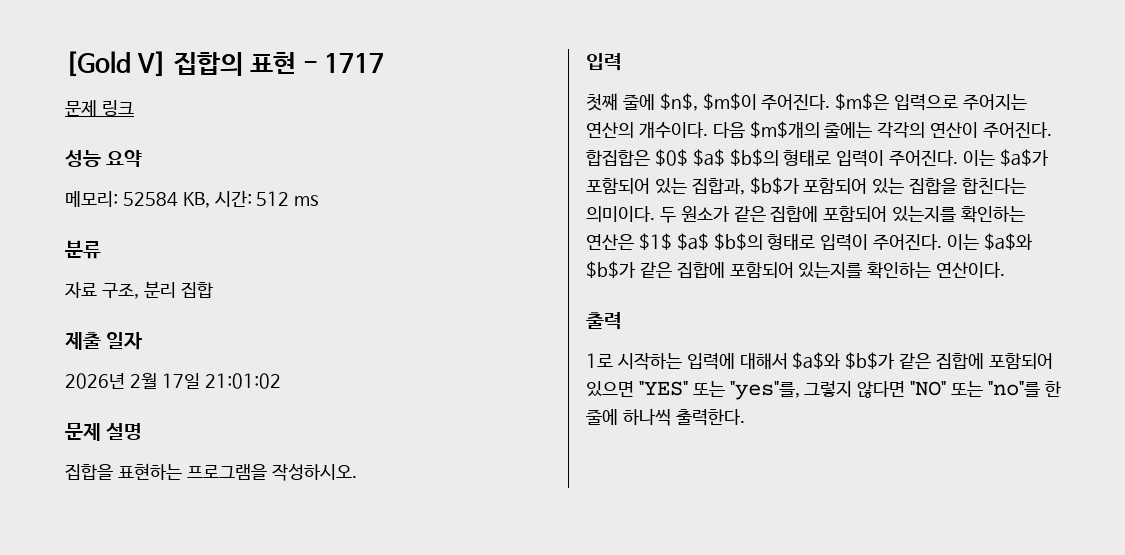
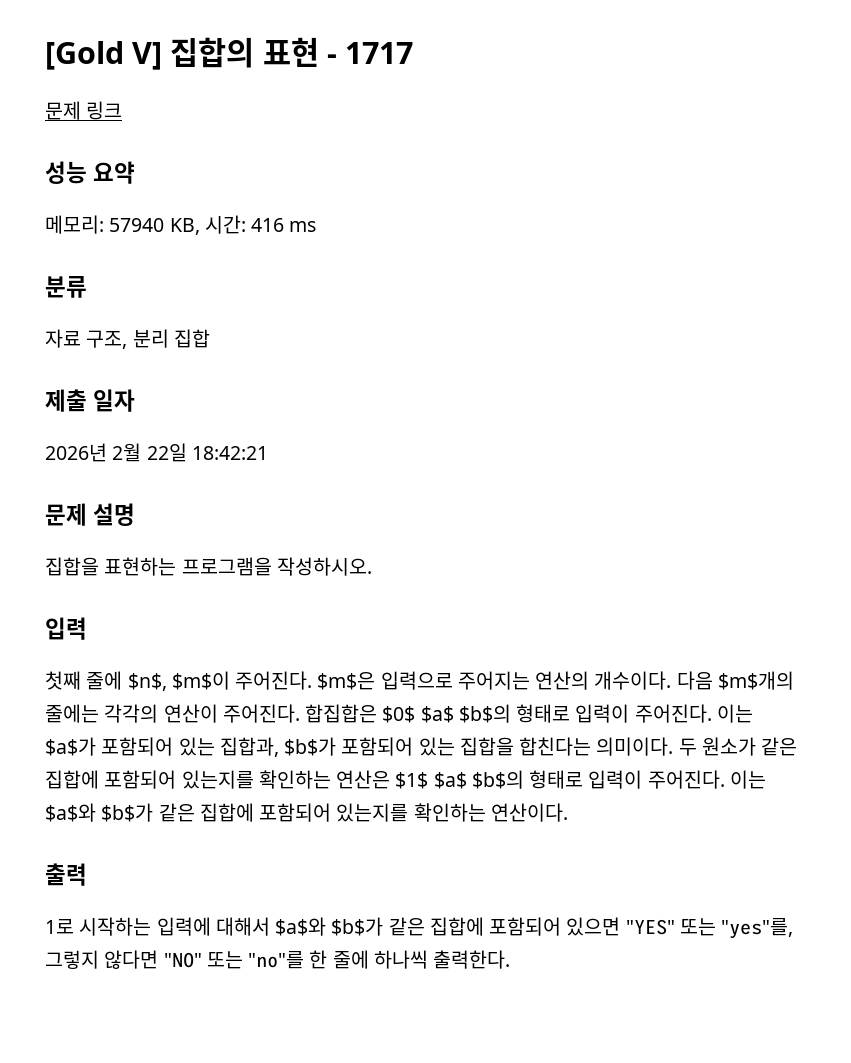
[122,192,178,207] 52584 -> [109,218,165,232] 57940
[256,191,290,206] 512 -> [251,218,285,232] 416
[161,373,281,389] 17일 21:01:02 -> [146,443,268,462] 22일 18:42:21

